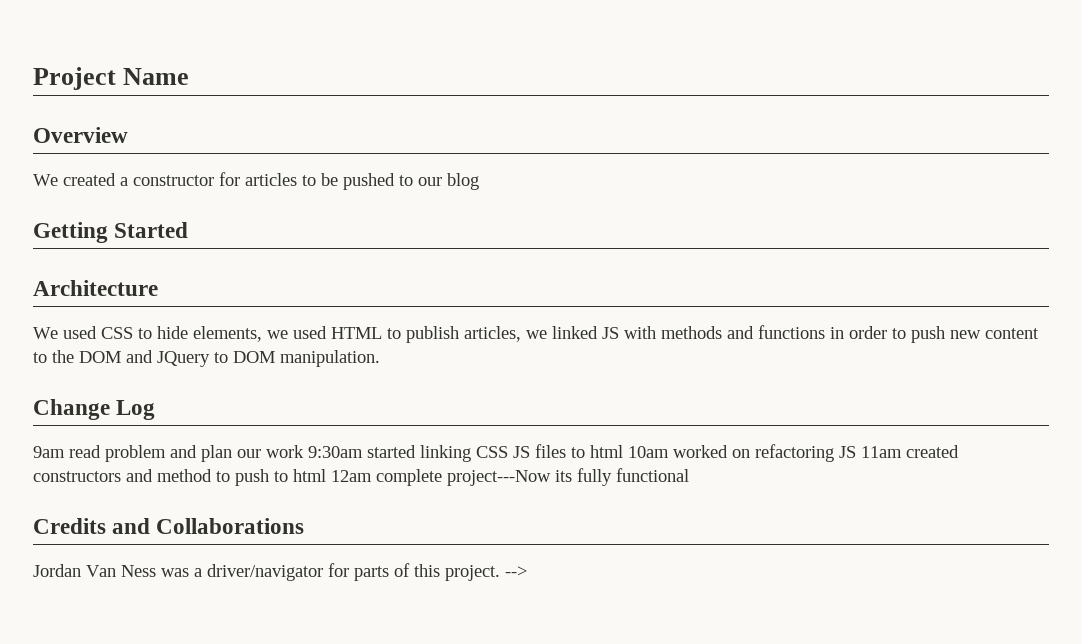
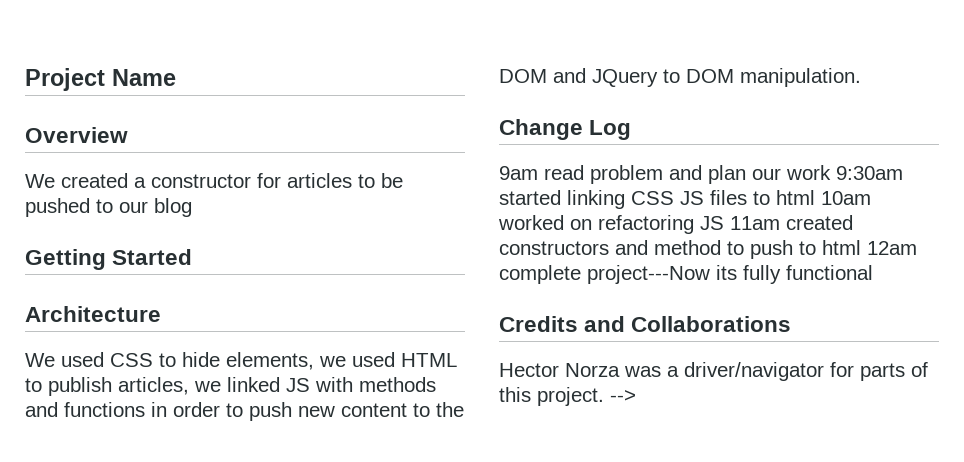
[33,564,156,577] Jordan Van Ness -> [499,363,620,377] Hector Norza

